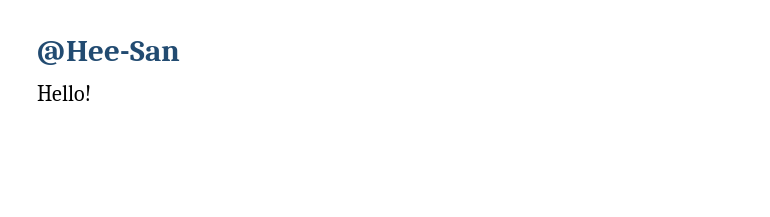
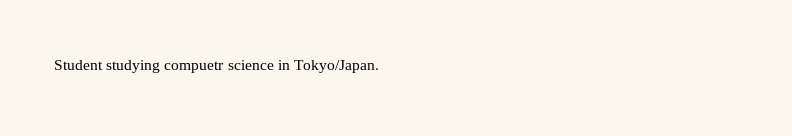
[37,41,180,65] [37,85,91,101] @Hee-San // Hello! -> [54,60,379,73] Student studying compuetr science in Tokyo/Japan.

